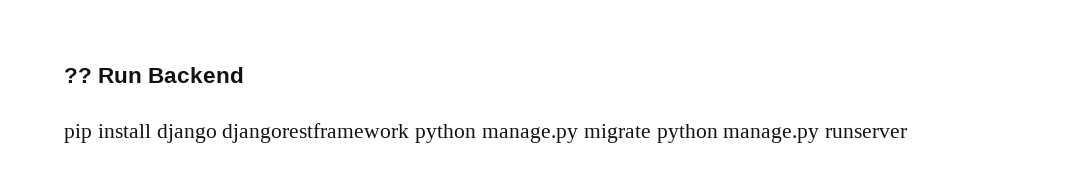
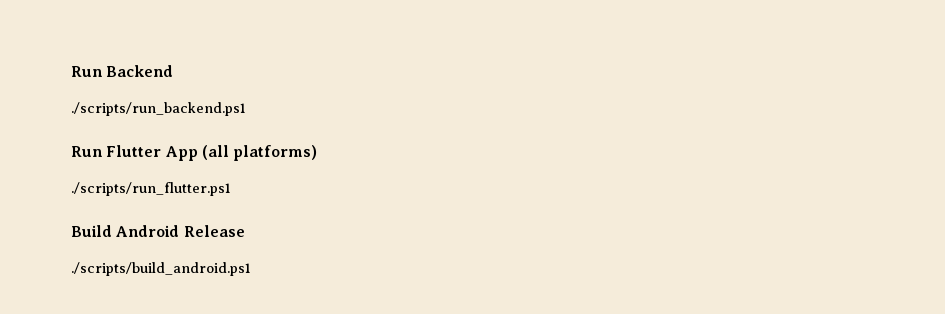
[64,68,92,83] ?? -> (71, 71) none
[64,123,908,143] pip install django djangorestframework python manage.py migrate python manage.py runserver -> [71,102,246,116] [71,145,318,161] [71,182,231,196] [71,225,245,237] [71,262,251,276] ./scripts/run_backend.ps1 // Run Flutter App (all platforms) // ./scripts/run_flutter.ps1 // Build Android Release // ./scripts/build_android.ps1

